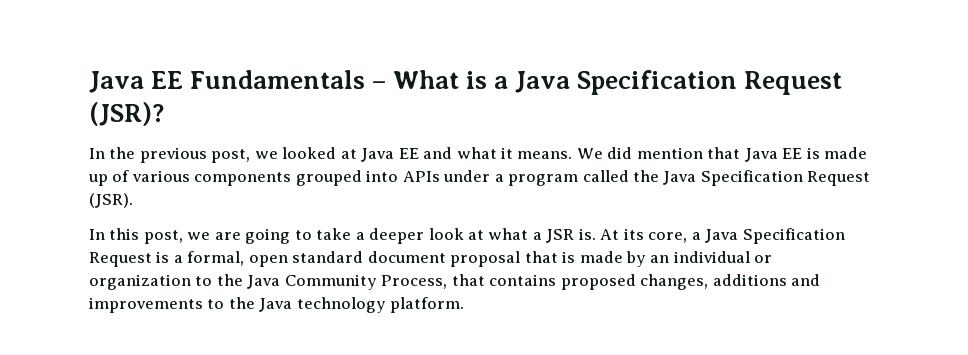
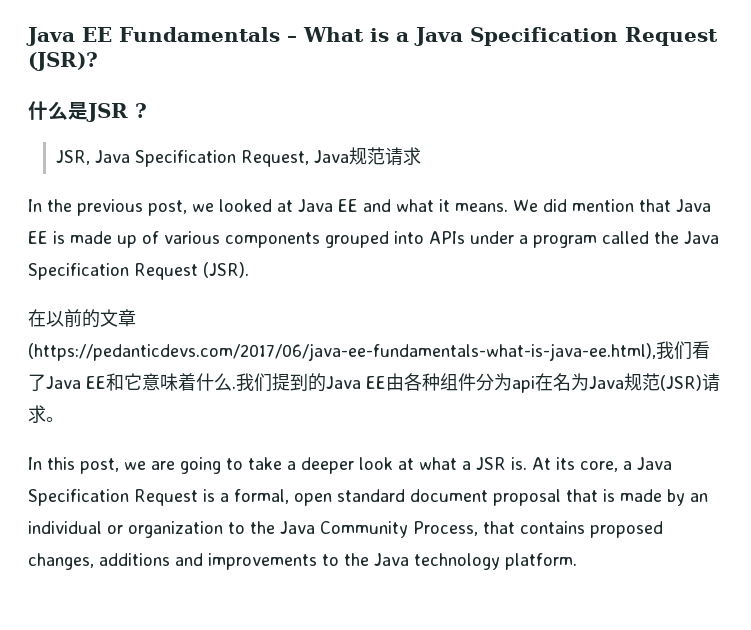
(164, 114) none -> [28,101,147,122] [55,147,421,167] // 什么是JSR ? // JSR, Java Specification Request, Java规范请求
(133, 200) none -> [28,309,136,328] [28,341,710,361] [28,373,720,393] [28,405,64,423] // 在以前的文章(https://pedanticdevs.com/2017/06/java-ee-fundamentals-what-is-java-ee.html),我们看了Java EE和它意味着什么.我们提到的Java EE由各种组件分为api在名为Java规范(JSR)请求。

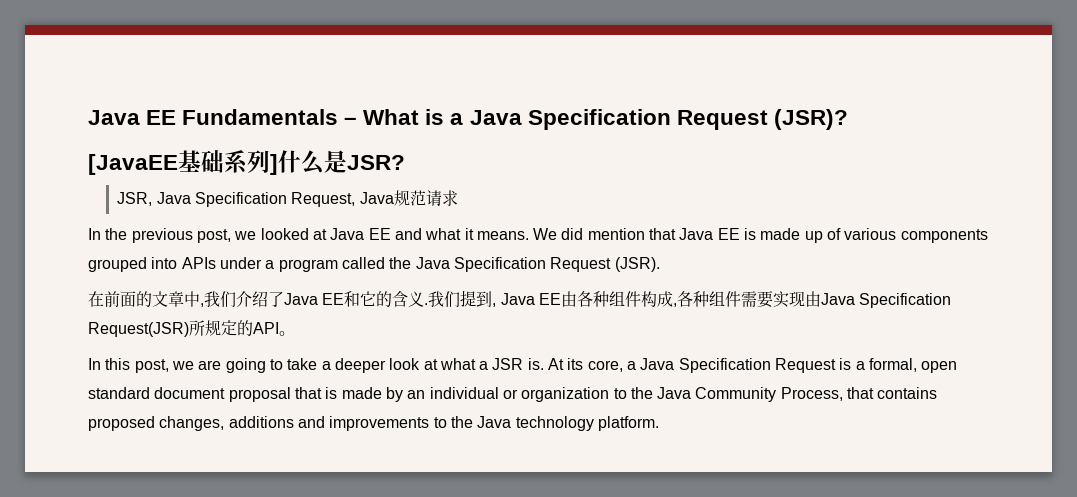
[28,101,147,122] 什么是JSR ? -> [88,150,405,175] [JavaEE基础系列]什么是JSR?
[46,309,136,328] [28,341,710,361] 以前的文章(https://pedanticdevs.com/2017/06/java-ee-fundamentals-what-is-java-ee.html),我们看 -> [104,291,268,308] 前面的文章中,我们介绍
[142,373,232,391] 意味着什么 -> [376,291,425,307] 的含义
[308,373,326,392] 的 -> [492,303,497,307] ,
[476,373,720,393] [28,405,46,423] 分为api在名为Java规范(JSR)请求 -> [640,291,952,308] [88,320,279,337] 构成,各种组件需要实现由Java Specification Request(JSR)所规定的API

